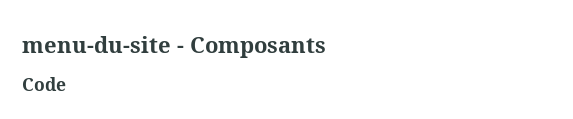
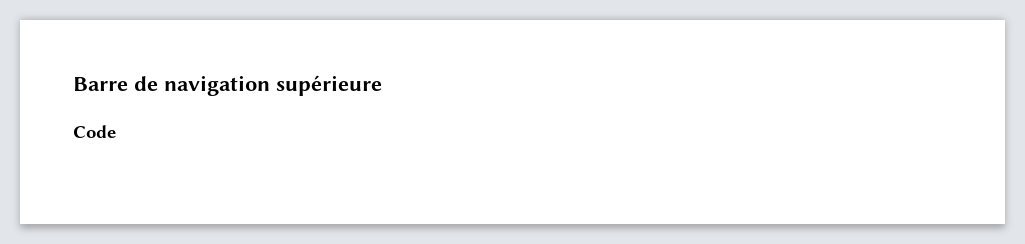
[22,36,326,58] menu-du-site - Composants -> [73,75,382,96] Barre de navigation supérieure

